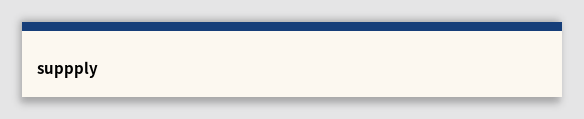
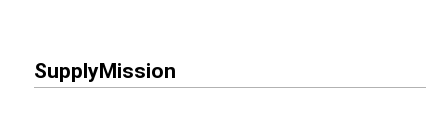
[37,61,98,78] suppply -> [34,63,176,82] SupplyMission

